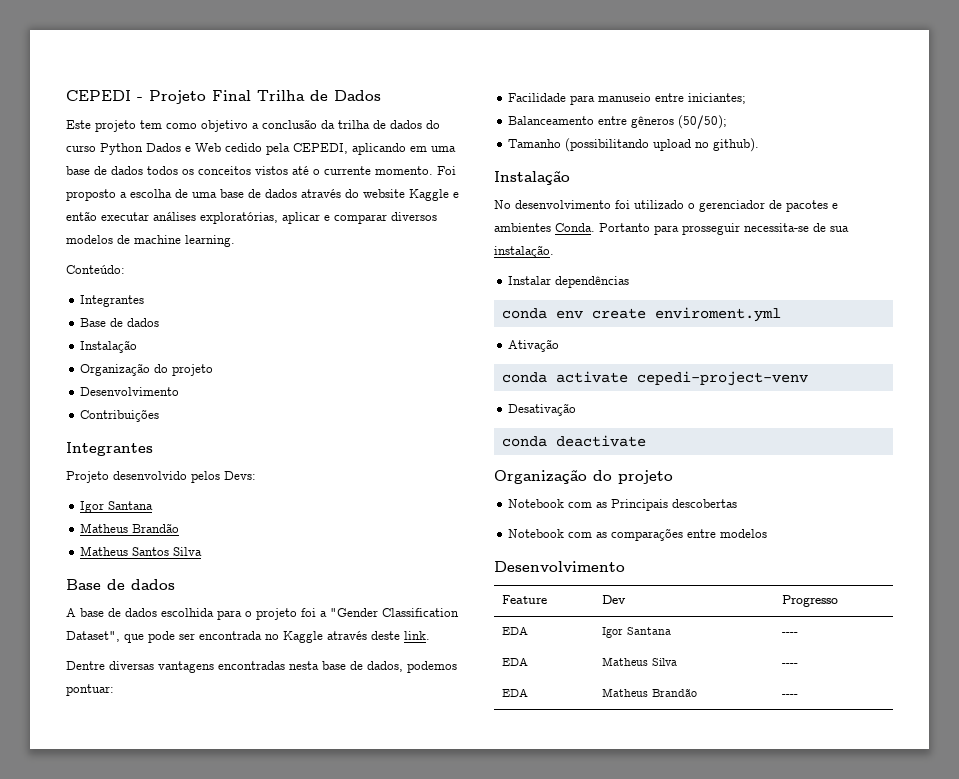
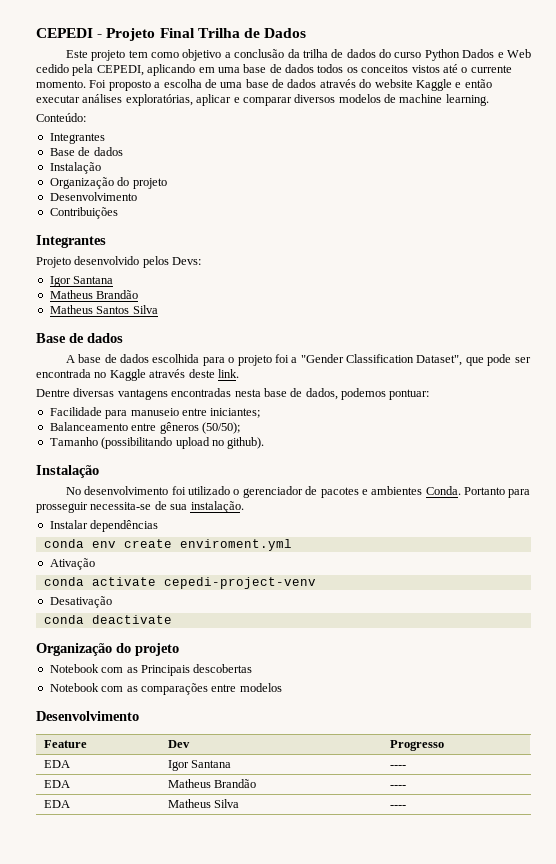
[652,658,678,666] [782,663,799,666] [502,688,529,697] [602,688,698,697] Silva | ---- // EDA | Matheus Brandão -> [214,779,257,788] [389,785,406,788] [43,800,70,808] [167,799,240,808] Brandão | ---- // EDA | Matheus Silva

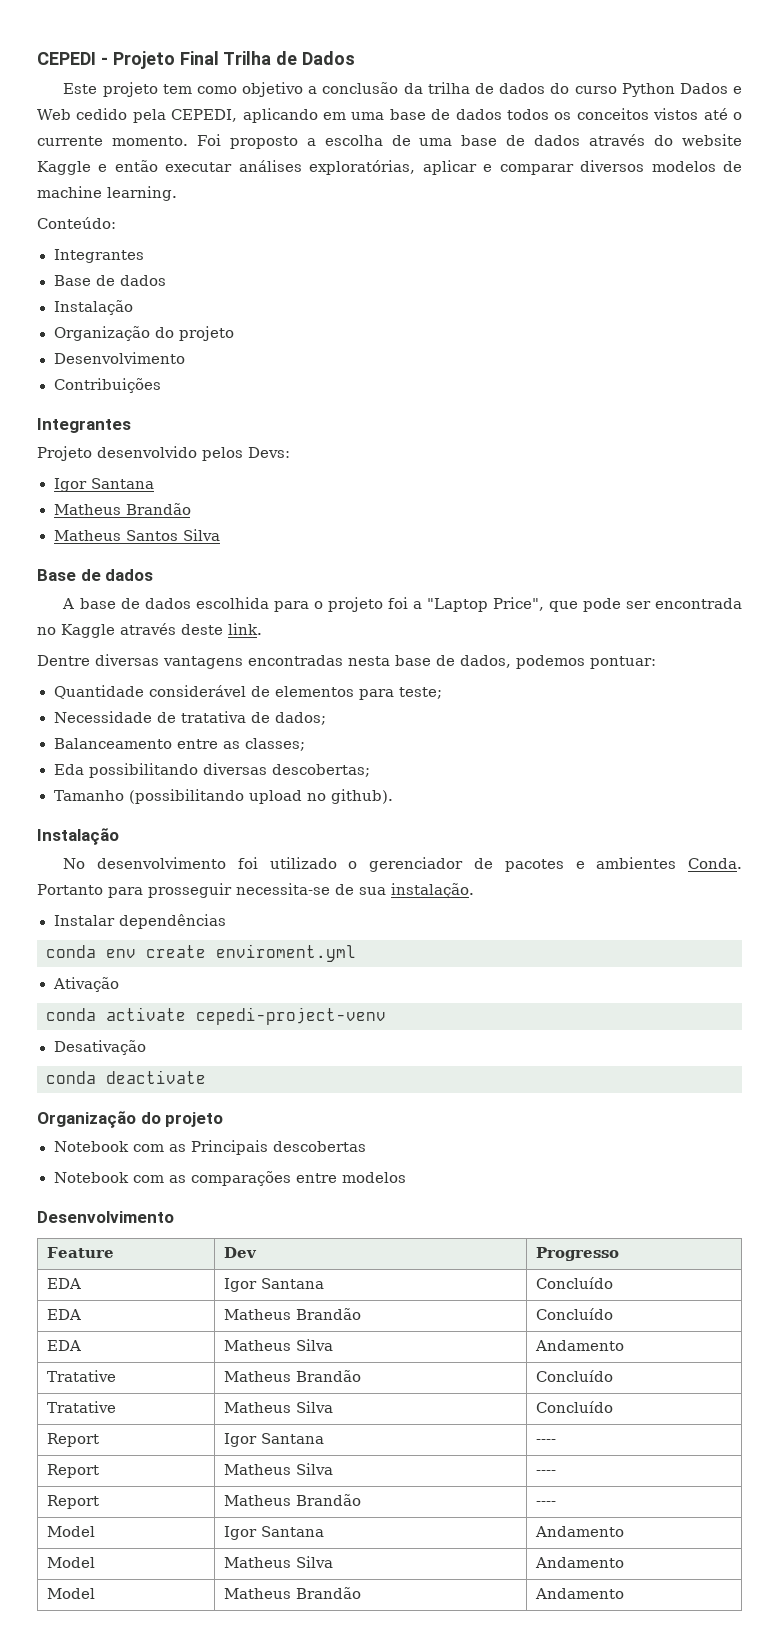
[300,354,463,366] "Gender Classification Dataset", -> [426,597,544,612] "Laptop Price",
[49,407,261,419] [49,422,240,434] Facilidade para manuseio entre iniciantes; // Balanceamento entre gêneros (50/50); -> [53,685,442,700] [53,711,326,725] [53,738,305,751] [53,763,370,778] Quantidade considerável de elementos para teste; // Necessidade de tratativa de dados; // Balanceamento entre as classes; // Eda possibilitando diversas descobertas;
[389,765,406,768] ---- -> [536,1277,614,1289] Concluído
[389,785,406,788] ---- -> [536,1308,614,1320] Concluído
[389,805,406,808] ---- -> [535,1340,625,1351] [47,1370,117,1382] [224,1370,362,1382] [536,1370,614,1382] [47,1401,117,1413] [224,1401,334,1413] [536,1401,614,1413] [47,1433,100,1447] [224,1433,325,1447] [536,1439,557,1444] [47,1464,100,1478] [224,1463,334,1475] [536,1470,557,1475] [47,1495,100,1509] [224,1494,362,1506] [536,1501,557,1506] [47,1526,96,1537] [224,1526,325,1540] [535,1526,625,1537] [47,1557,96,1568] [224,1556,334,1568] [535,1557,625,1568] [47,1588,96,1599] [224,1587,362,1599] [535,1588,625,1599] Andamento // Tratative | Matheus Brandão | Concluído // Tratative | Matheus Silva | Concluído // Report | Igor Santana | ---- // Report | Matheus Silva | ---- // Report | Matheus Brandão | ---- // Model | Igor Santana | Andamento // Model | Matheus Silva | Andamento // Model | Matheus Brandão | Andamento

